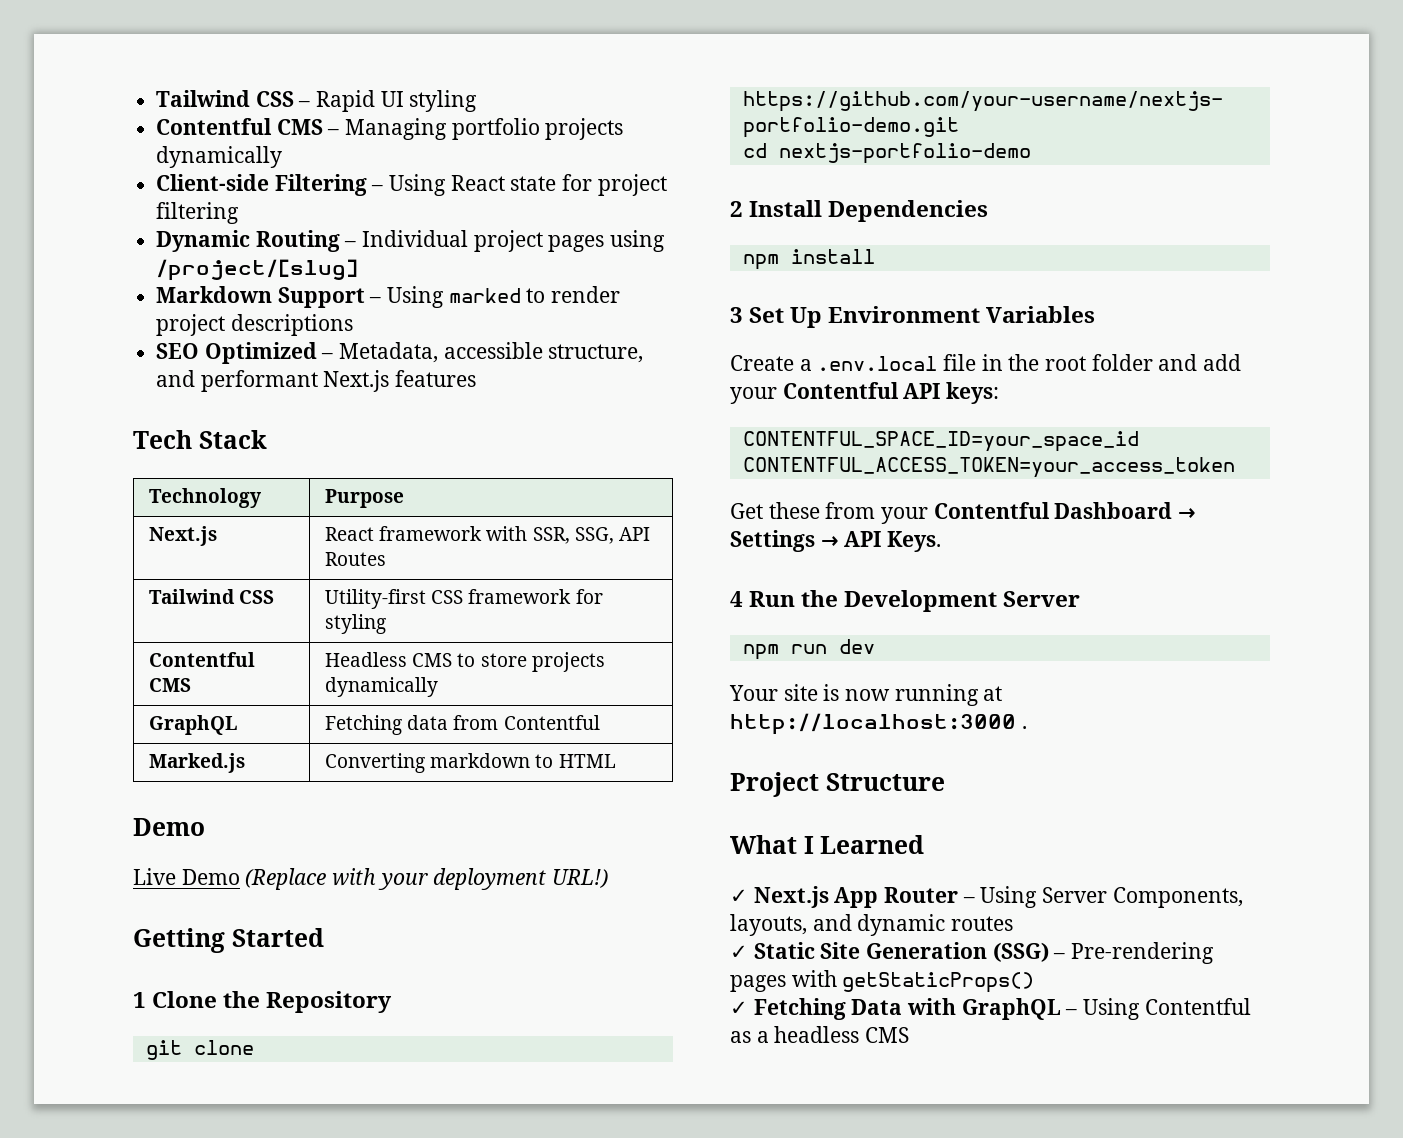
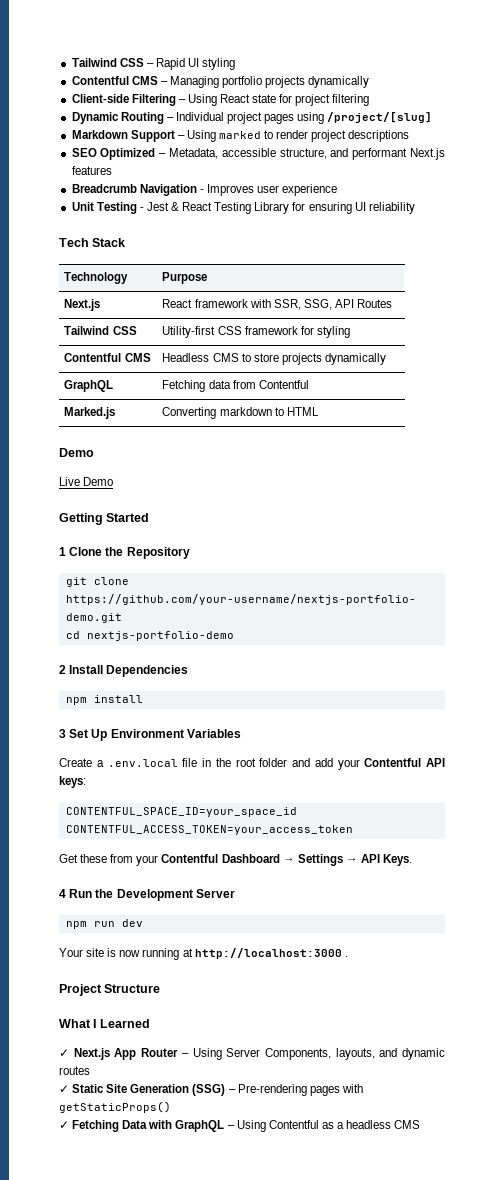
(477, 378) none -> [71,184,338,196] [71,202,415,214] // Breadcrumb Navigation - Improves user experience // Unit Testing - Jest & React Testing Library for ensuring UI reliability
[245,868,609,890] (Replace with your deployment URL!) -> (114, 481) none

